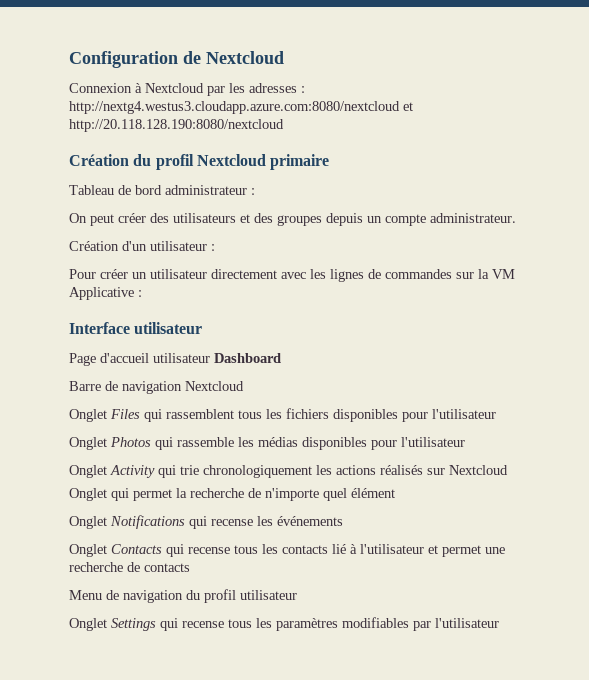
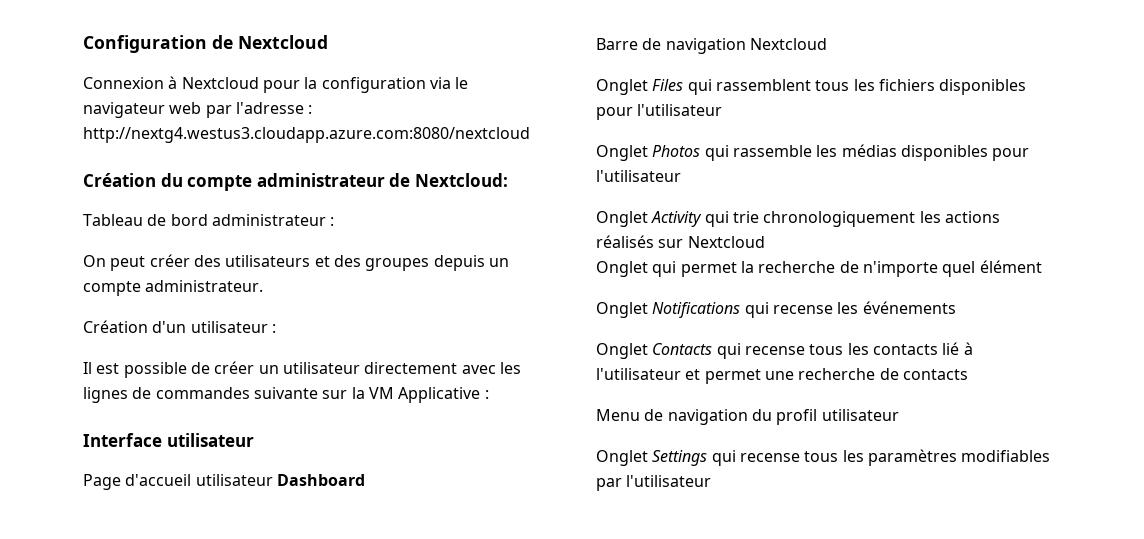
[207,83,297,96] par les adresses -> [262,77,469,93] [83,102,304,118] pour la configuration via le navigateur web par l'adresse
[403,102,413,111] [69,119,284,132] et http://20.118.128.190:8080/nextcloud -> (530, 135) none
[155,154,330,170] profil Nextcloud primaire -> [187,173,508,191] compte administrateur de Nextcloud:
[69,269,96,279] Pour -> [83,362,210,378] Il est possible de
(452, 274) none -> [253,387,318,399] suivante

